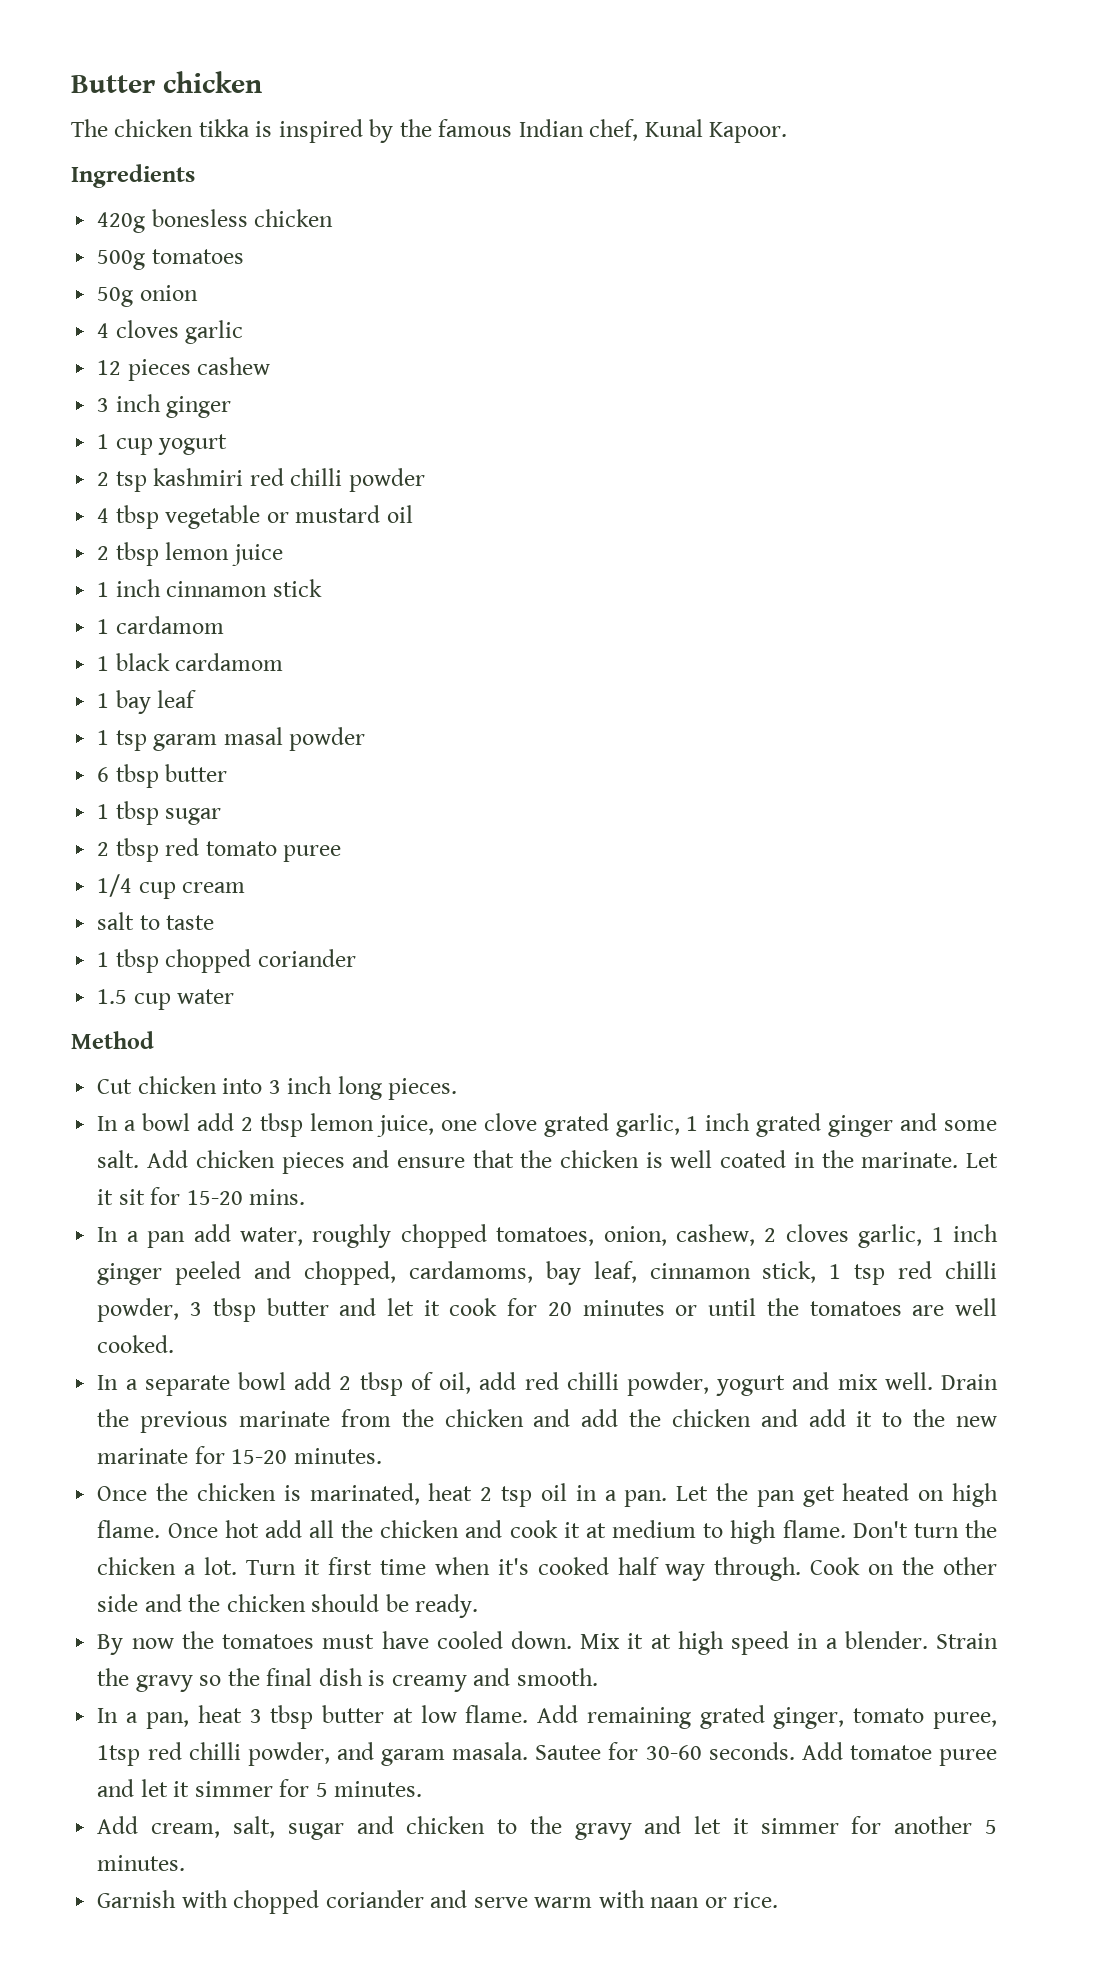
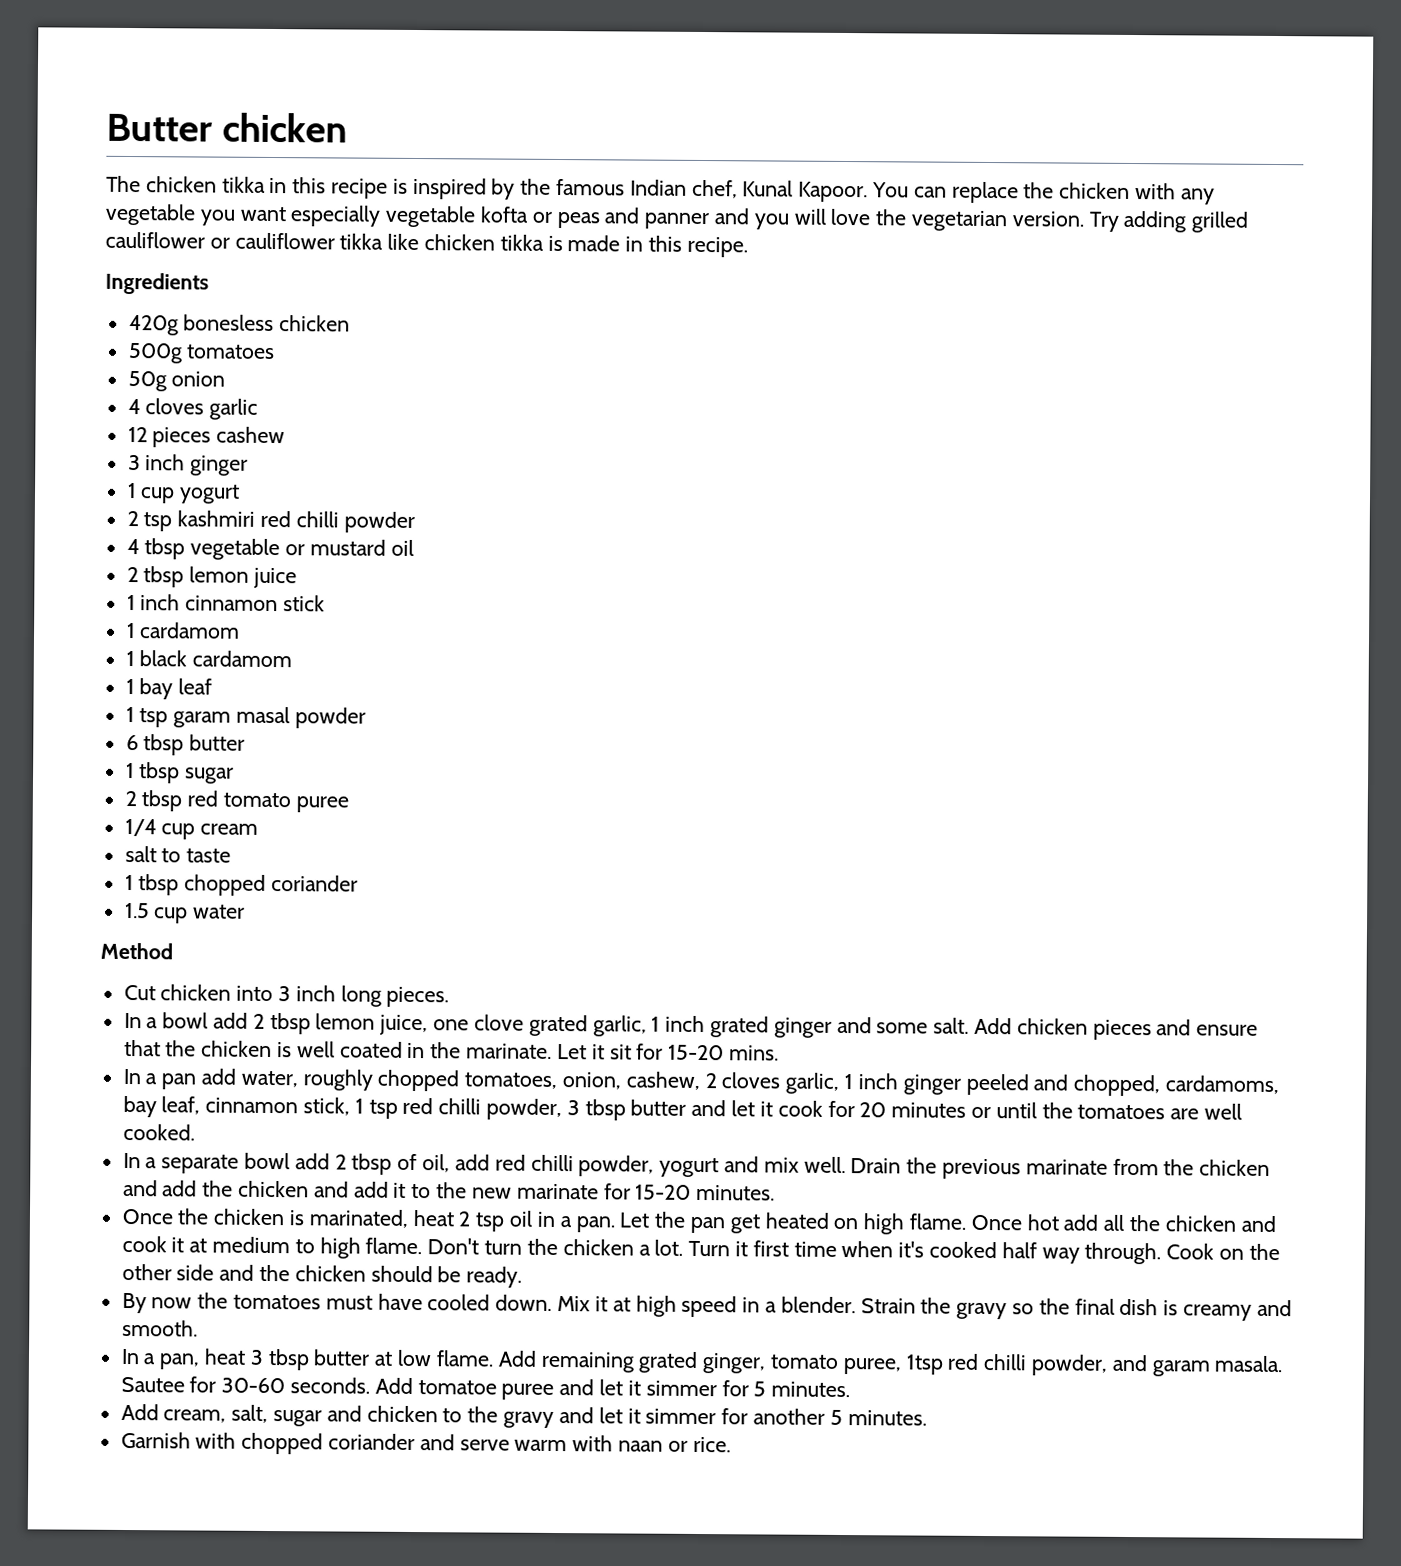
(250, 128) none -> [269,177,389,199] in this recipe
(788, 132) none -> [872,181,1215,205] [105,203,1250,233] [105,231,748,258] You can replace the chicken with any vegetable you want especially vegetable kofta or peas and panner and you will love the vegetarian version. Try adding grilled cauliflower or cauliflower tikka like chicken tikka is made in this recipe.

